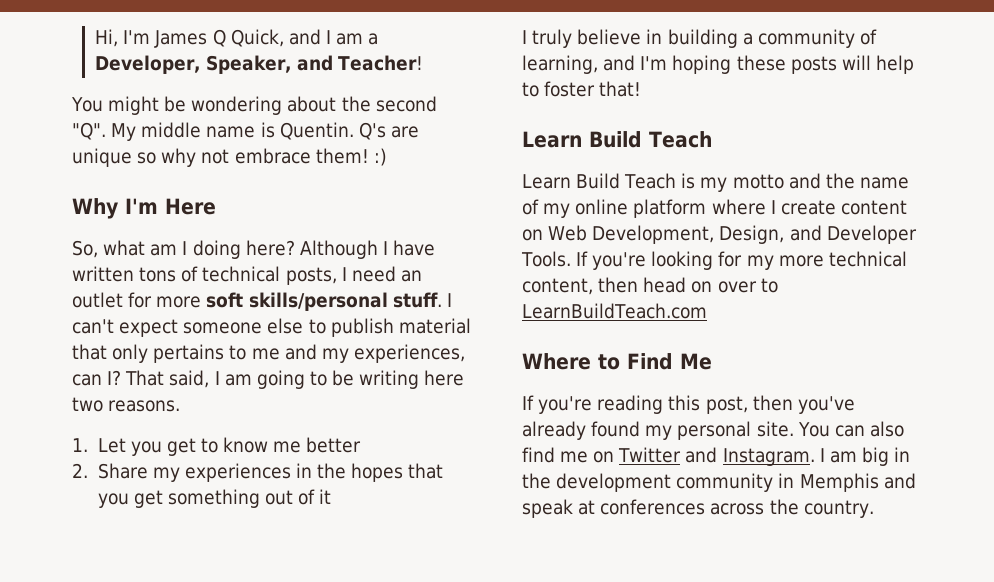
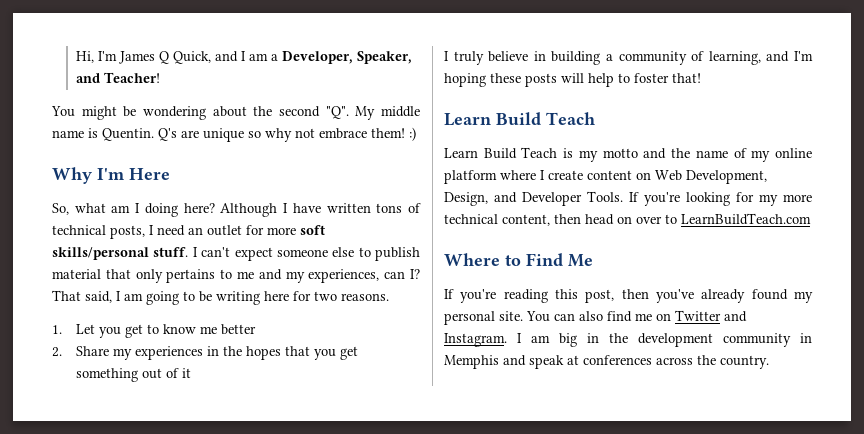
(465, 378) none -> [293,291,311,301] for

